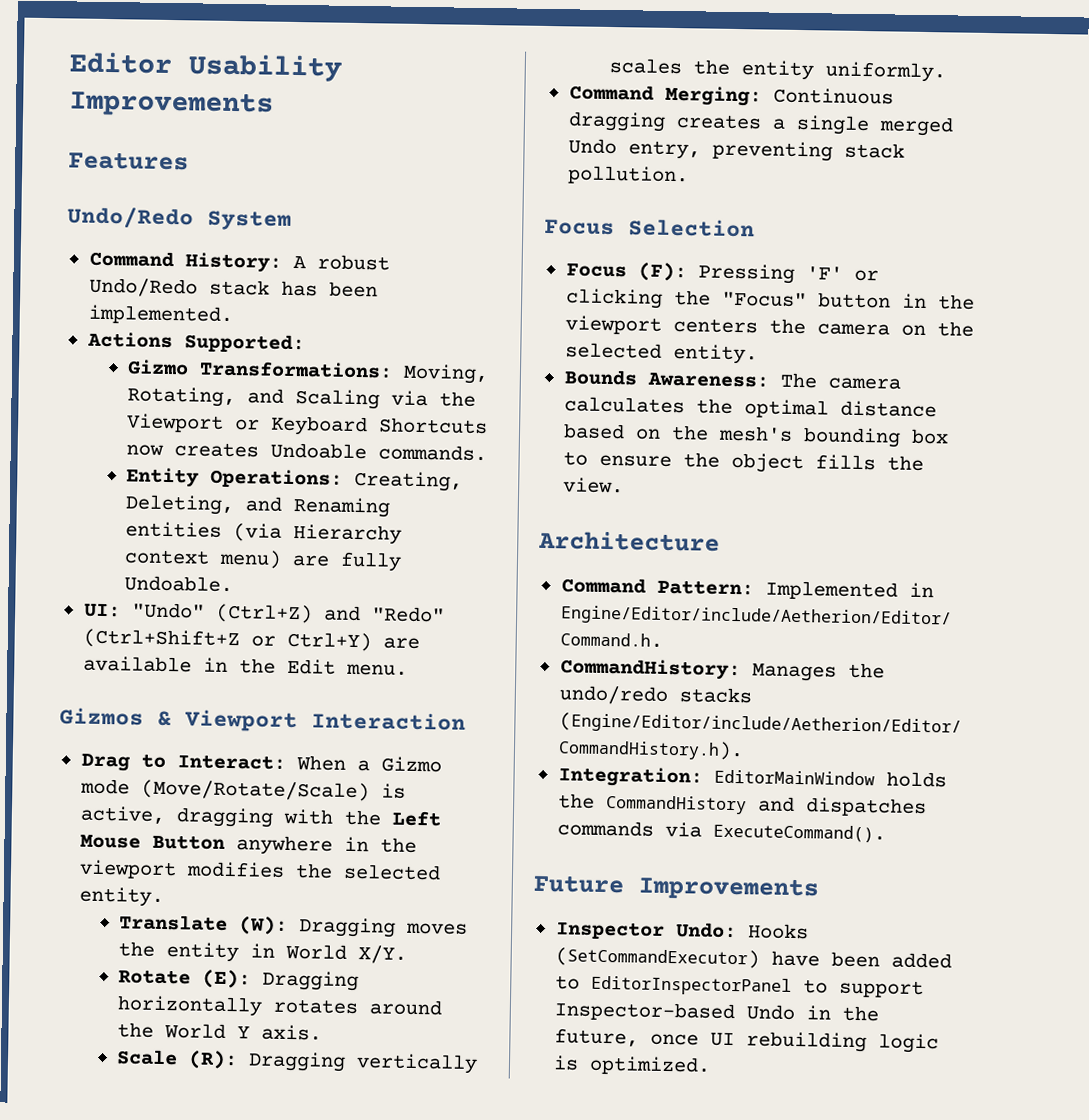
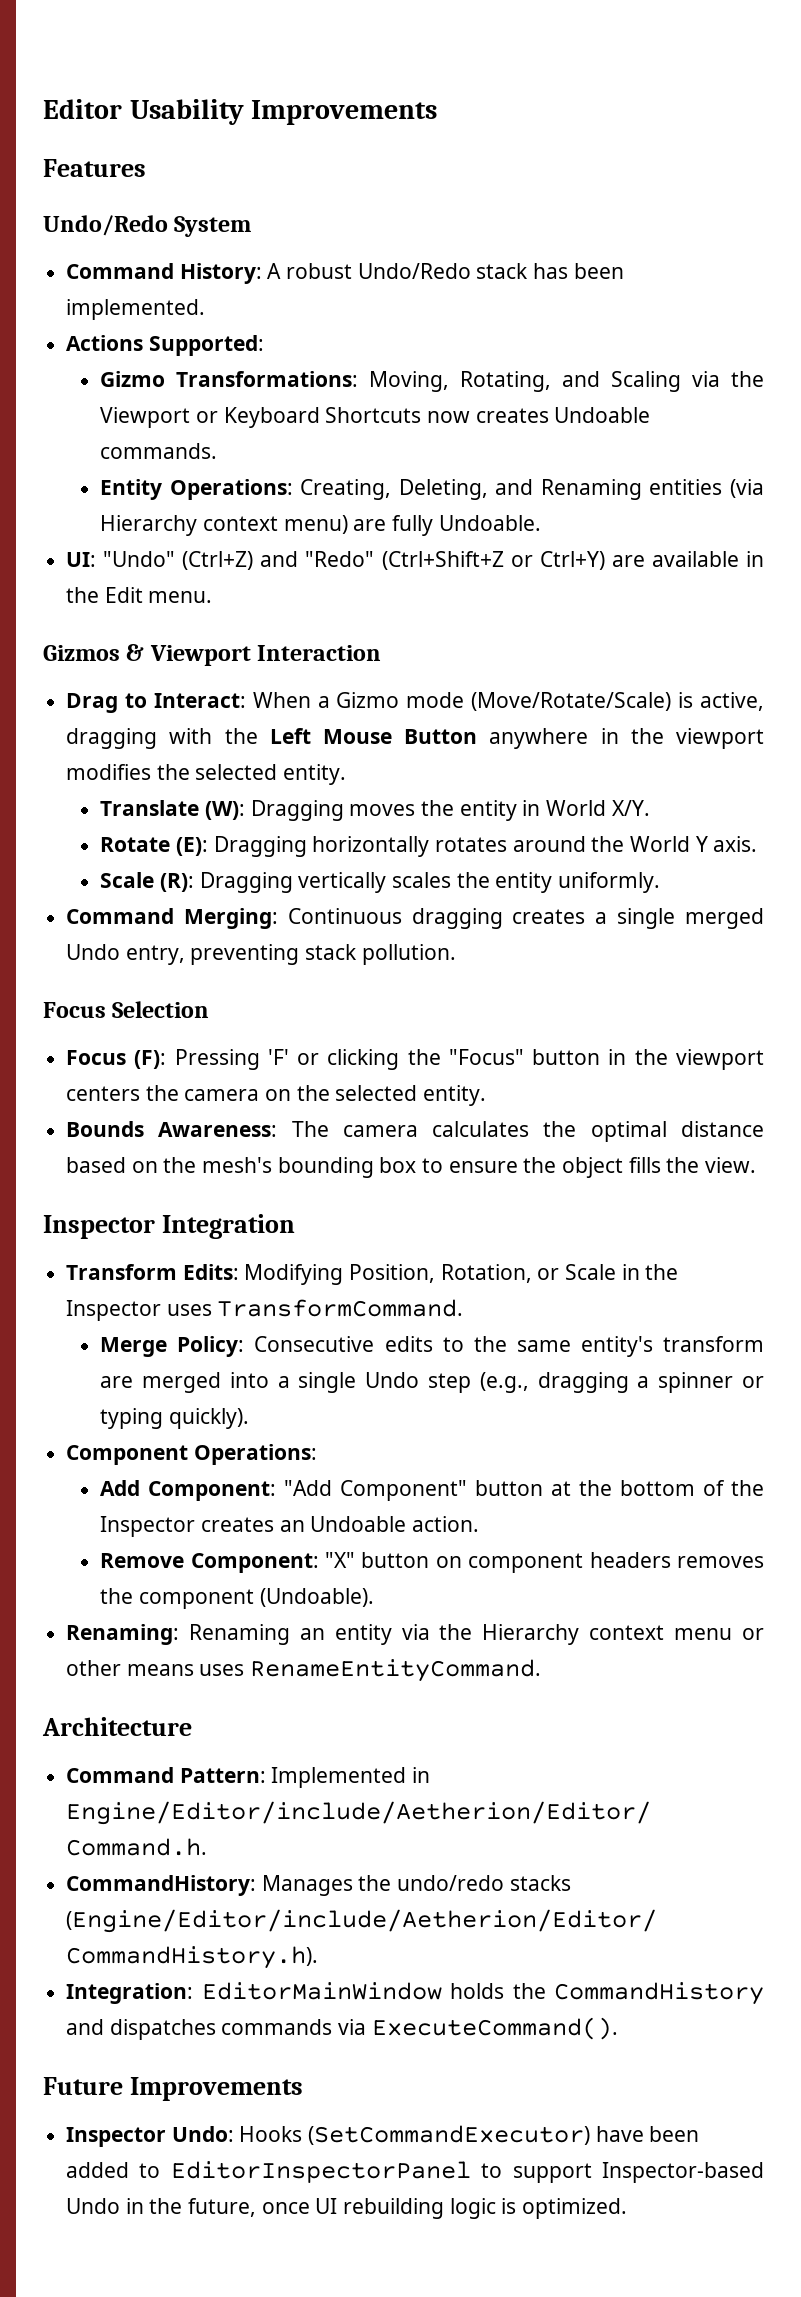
(624, 485) none -> [43,1214,296,1239] [66,1264,679,1285] [66,1299,464,1321] [100,1336,764,1357] [100,1372,765,1393] [100,1408,249,1429] [66,1444,317,1465] [100,1480,764,1501] [100,1516,479,1537] [100,1552,764,1573] [100,1588,374,1609] [66,1624,764,1645] [66,1659,542,1682] // Inspector Integration // Transform Edits: Modifying Position, Rotation, or Scale in the Inspector uses TransformCommand. // Merge Policy: Consecutive edits to the same entity's transform are merged into a single Undo step (e.g., dragging a spinner or typing quickly). // Component Operations: // Add Component: "Add Component" button at the bottom of the Inspector creates an Undoable action. // Remove Component: "X" button on component headers removes the component (Undoable). // Renaming: Renaming an entity via the Hierarchy context menu or other means uses RenameEntityCommand.

